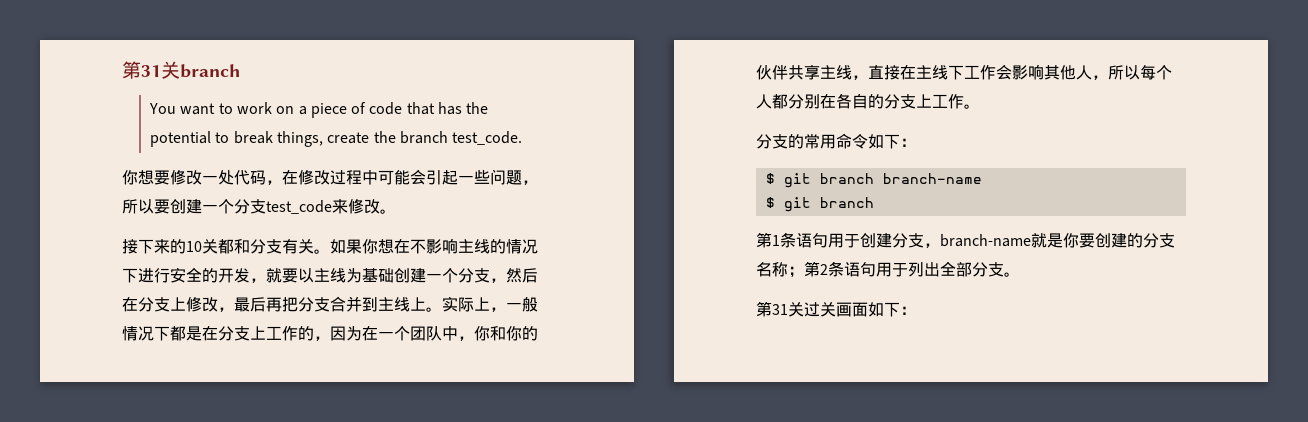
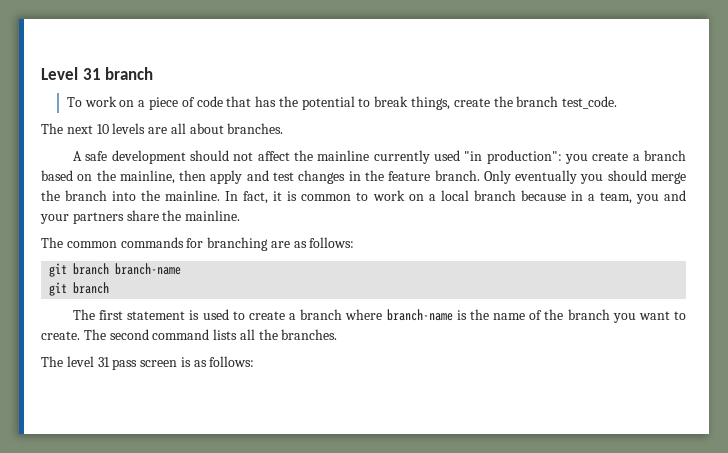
[122,61,241,79] [148,103,233,115] 第31关branch // You want to -> [41,67,154,80] [66,97,82,107] Level 31 branch // To
[122,169,538,185] [122,198,396,214] [122,238,538,254] [122,267,538,283] [122,296,538,312] [122,326,538,341] [756,64,1172,80] [756,93,980,109] [756,133,916,149] [765,173,775,184] 你想要修改一处代码，在修改过程中可能会引起一些问题，所以要创建一个分支test_code来修改。 // 接下来的10关都和分支有关。如果你想在不影响主线的情况下进行安全的开发，就要以主线为基础创建一个分支，然后在分支上修改，最后再把分支合并到主线上。实际上，一般情况下都是在分支上工作的，因为在一个团队中，你和你的伙伴共享主线，直接在主线下工作会影响其他人，所以每个人都分别在各自的分支上工作。 // 分支的常用命令如下： // $ -> [41,123,284,134] [72,150,686,164] [41,170,686,184] [41,190,686,204] [40,210,241,224] [41,237,355,251] The next 10 levels are all about branches. // A safe development should not affect the mainline currently used "in production": you create a branch based on the mainline, then apply and test changes in the feature branch. Only eventually you should merge the branch into the mainline. In fact, it is common to work on a local branch because in a team, you and your partners share the mainline. // The common commands for branching are as follows: //
[765,197,775,208] $ -> (182, 269) none
[756,232,1175,248] [756,261,1020,278] [756,301,916,317] 第1条语句用于创建分支，branch-name就是你要创建的分支名称；第2条语句用于列出全部分支。 // 第31关过关画面如下： -> [72,309,686,323] [41,329,338,340] [41,356,255,370] The first statement is used to create a branch where branch-name is the name of the branch you want to create. The second command lists all the branches. // The level 31 pass screen is as follows:

